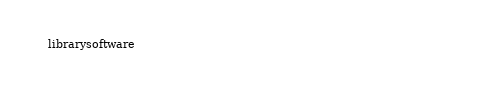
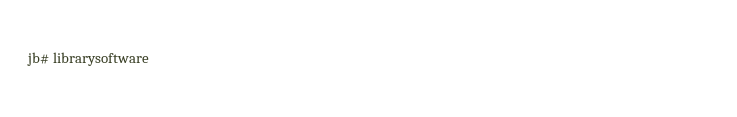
(48, 44) none -> [27,52,49,66] jb#

